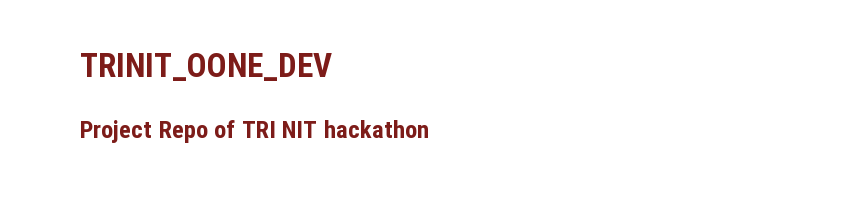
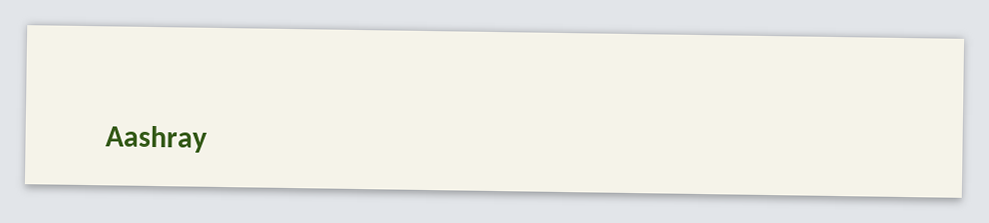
[80,53,332,81] [80,120,430,143] TRINIT_OONE_DEV // Project Repo of TRI NIT hackathon -> [105,125,208,153] Aashray

